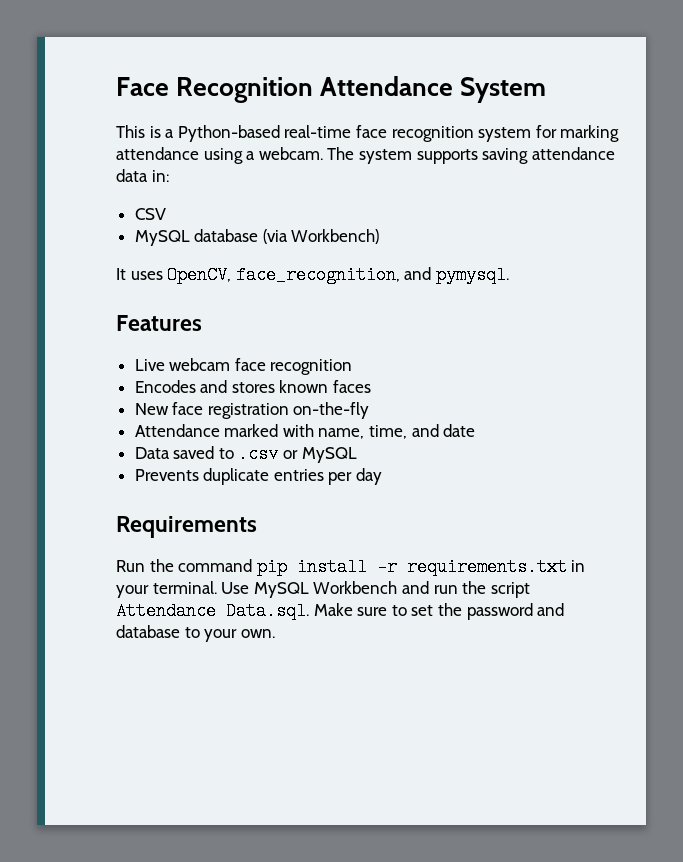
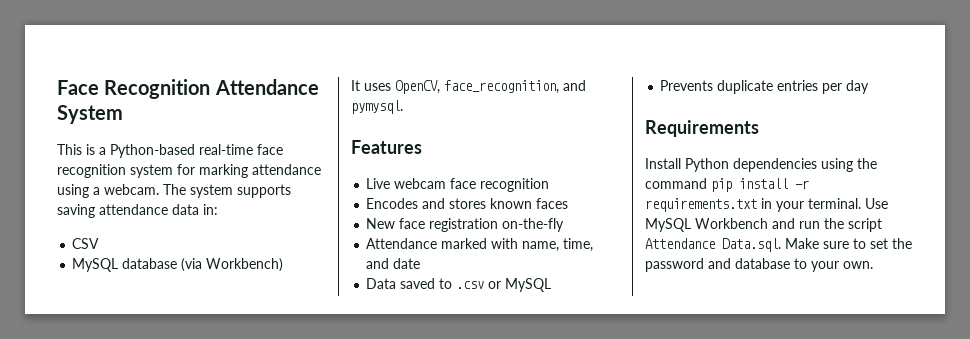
[116,560,145,572] Run -> [645,158,853,172] Install Python dependencies using

